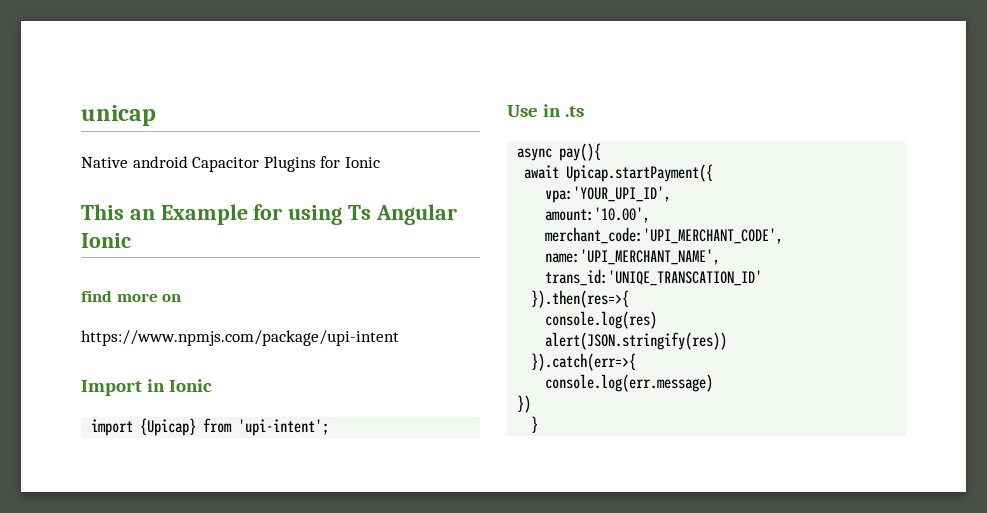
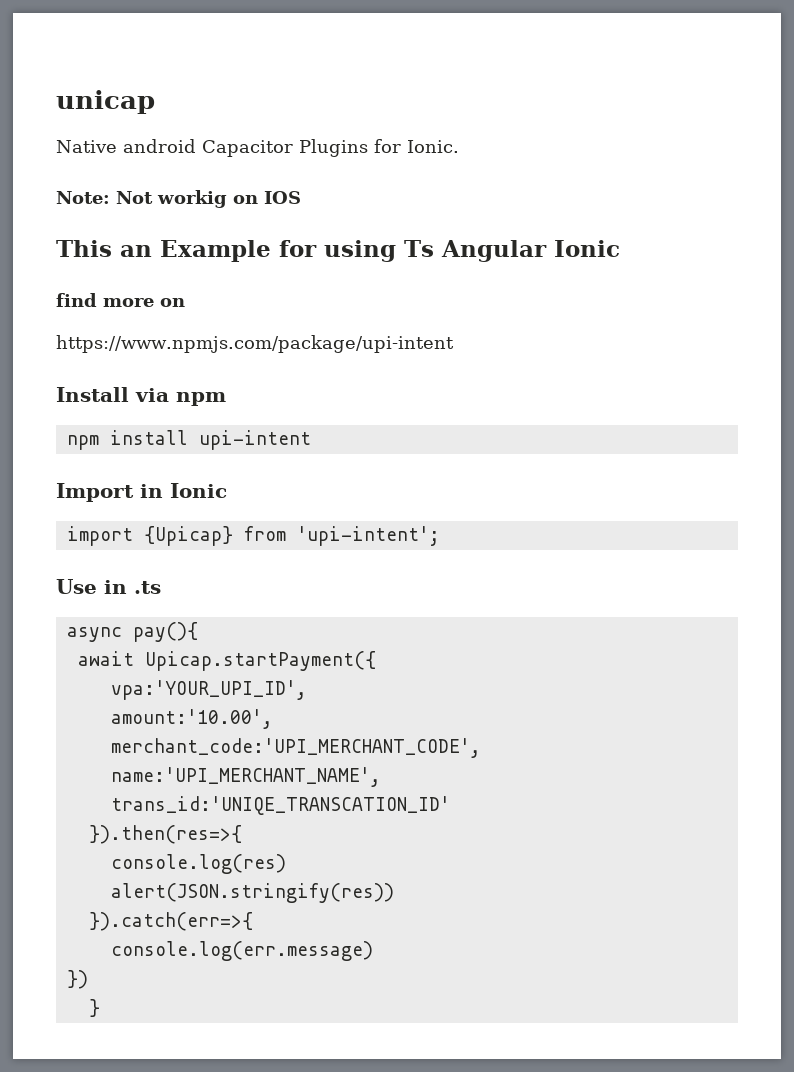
[344,157,380,168] Ionic -> [407,140,459,153] [56,190,301,208] Ionic. // Note: Not workig on IOS
(399, 338) none -> [56,387,226,406] [66,430,311,450] // Install via npm // npm install upi-intent

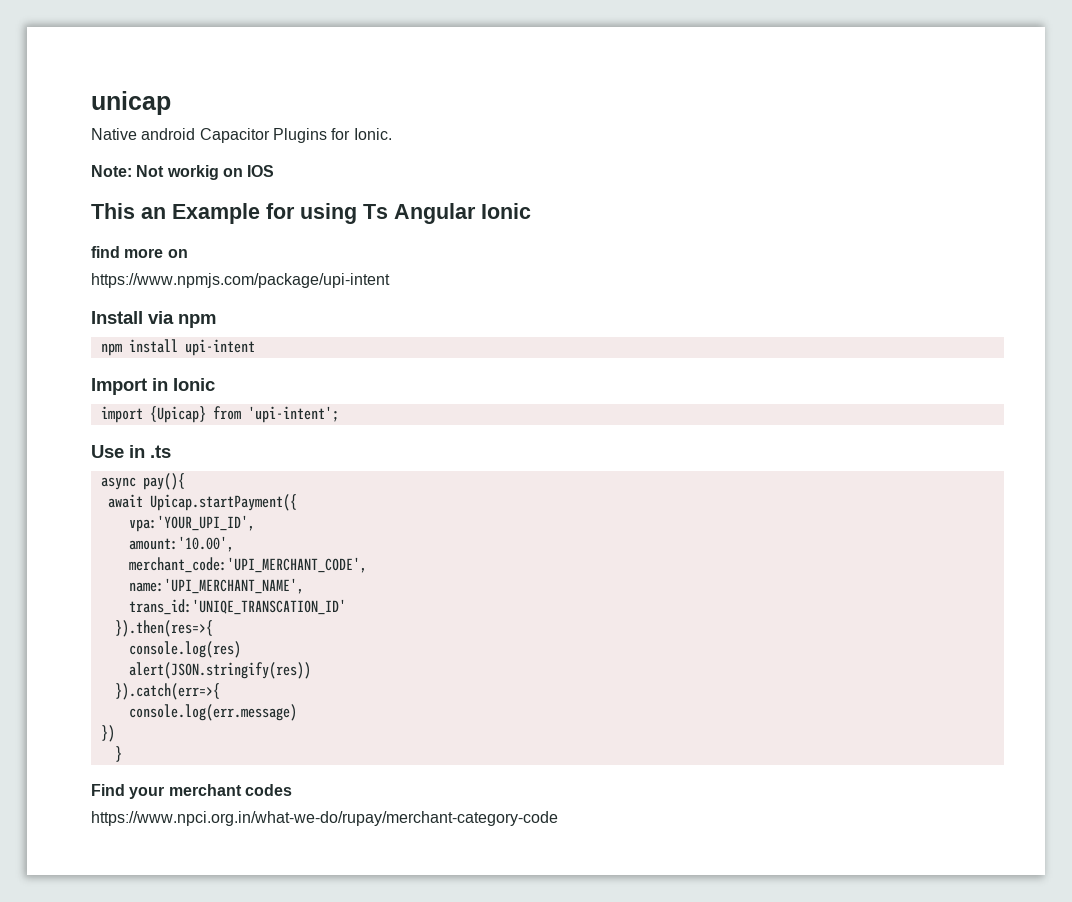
(100, 1008) none -> [91,784,292,799] [91,811,558,826] // Find your merchant codes // https://www.npci.org.in/what-we-do/rupay/merchant-category-code

